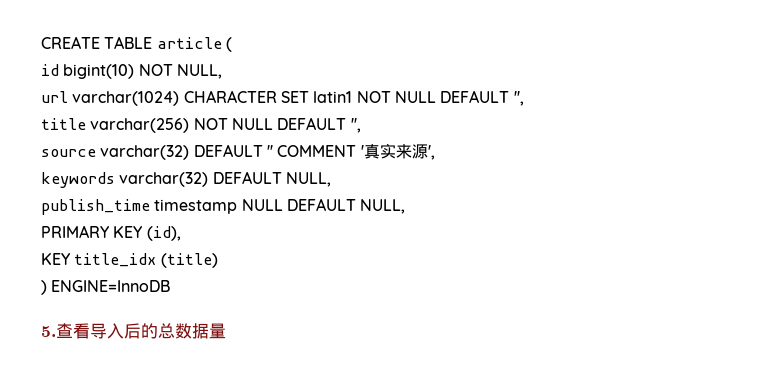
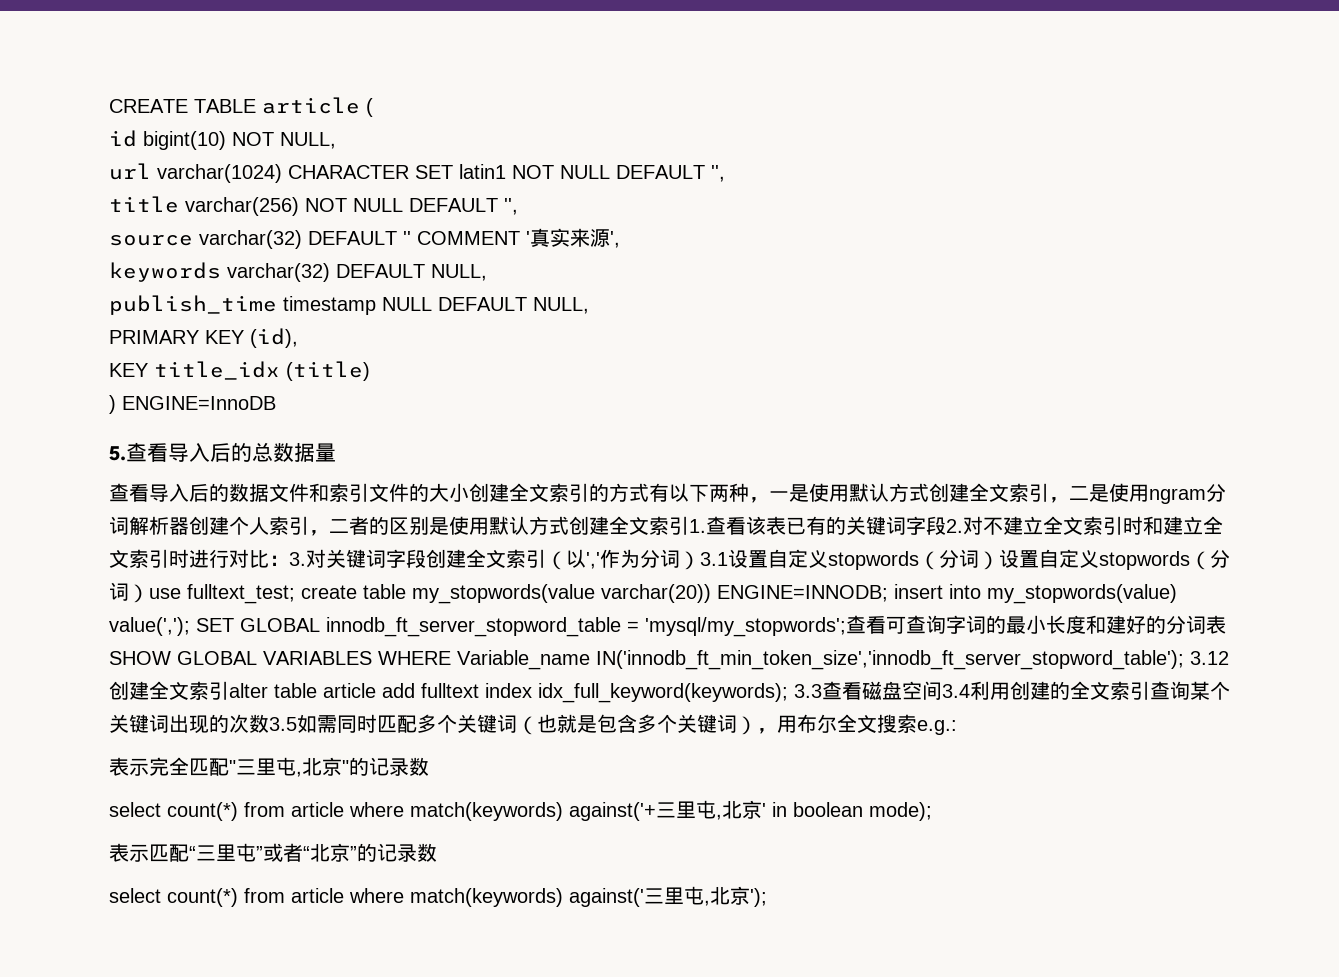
(226, 331) none -> [109,483,1226,504] [109,516,1223,536] [109,549,1230,570] [109,582,1177,604] [109,615,1226,637] [109,650,1229,670] [109,681,1230,703] [109,714,957,735] [109,757,429,777] [109,800,932,821] [109,843,437,862] [109,886,767,907] // 查看导入后的数据文件和索引文件的大小创建全文索引的方式有以下两种，一是使用默认方式创建全文索引，二是使用ngram分词解析器创建个人索引，二者的区别是使用默认方式创建全文索引1.查看该表已有的关键词字段2.对不建立全文索引时和建立全文索引时进行对比：3.对关键词字段创建全文索引（以','作为分词）3.1设置自定义stopwords（分词）设置自定义stopwords（分词）use fulltext_test; create table my_stopwords(value varchar(20)) ENGINE=INNODB; insert into my_stopwords(value) value(','); SET GLOBAL innodb_ft_server_stopword_table = 'mysql/my_stopwords';查看可查询字词的最小长度和建好的分词表SHOW GLOBAL VARIABLES WHERE Variable_name IN('innodb_ft_min_token_size','innodb_ft_server_stopword_table'); 3.12创建全文索引alter table article add fulltext index idx_full_keyword(keywords); 3.3查看磁盘空间3.4利用创建的全文索引查询某个关键词出现的次数3.5如需同时匹配多个关键词（也就是包含多个关键词），用布尔全文搜索e.g.: // 表示完全匹配"三里屯,北京"的记录数 // select count(*) from article where match(keywords) against('+三里屯,北京' in boolean mode); // 表示匹配“三里屯”或者“北京”的记录数 // select count(*) from article where match(keywords) against('三里屯,北京');

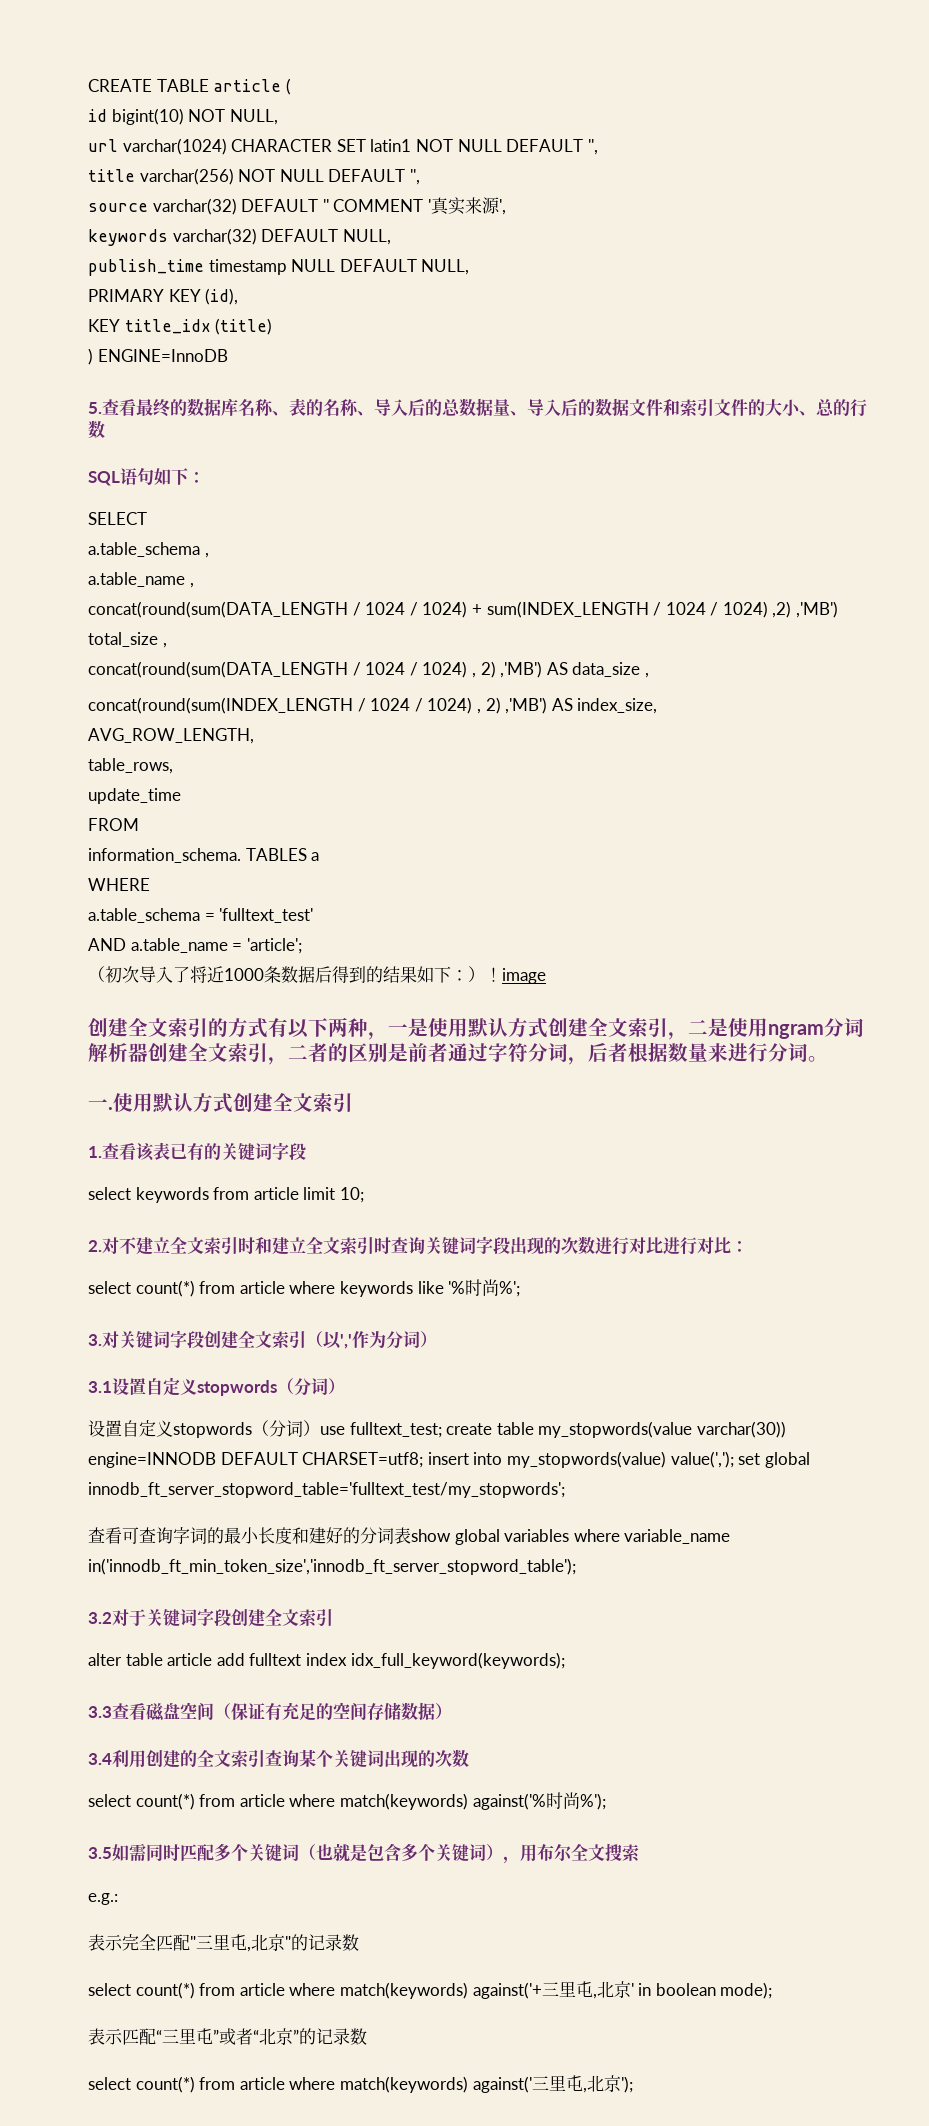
(168, 452) none -> [136,398,374,417] 最终的数据库名称、表的名称、
[109,483,149,502] // 查看 -> [510,411,527,416] 、
(469, 492) none -> [799,399,867,417] [88,420,105,439] [88,467,205,486] [88,512,147,525] [88,542,209,558] [88,572,194,588] [88,601,839,618] [88,632,167,648] [88,661,649,678] [88,697,658,714] [88,728,254,744] [88,758,173,774] [88,788,181,804] [88,818,139,831] [88,848,320,863] [88,878,150,891] [88,908,314,923] [88,938,302,954] [88,966,546,984] 、总的行数 // SQL语句如下： // SELECT // a.table_schema , // a.table_name , // concat(round(sum(DATA_LENGTH / 1024 / 1024) + sum(INDEX_LENGTH / 1024 / 1024) ,2) ,'MB') total_size , // concat(round(sum(DATA_LENGTH / 1024 / 1024) , 2) ,'MB') AS data_size , // concat(round(sum(INDEX_LENGTH / 1024 / 1024) , 2) ,'MB') AS index_size, // AVG_ROW_LENGTH, // table_rows, // update_time // FROM // information_schema. TABLES a // WHERE // a.table_schema = 'fulltext_test' // AND a.table_name = 'article'; // （初次导入了将近1000条数据后得到的结果如下：）！image //
[229,516,269,535] 个人 -> [188,1043,228,1062] 全文
[449,516,689,535] 使用默认方式创建全文索引 -> [408,1042,828,1065] [88,1092,353,1113] 前者通过字符分词，后者根据数量来进行分词。 // 一.使用默认方式创建全文索引 //
(946, 525) none -> [88,1187,364,1203] // select keywords from article limit 10; //
[189,549,289,568] 进行对比： -> [391,1236,748,1255] [88,1279,521,1297] 查询关键词字段出现的次数进行对比进行对比： // select count(*) from article where keywords like '%时尚%'; //
(700, 560) none -> (437, 1339) //
(999, 560) none -> (345, 1386) //
[601,584,1177,604] [109,617,846,637] varchar(20)) ENGINE=INNODB; insert into my_stopwords(value) value(','); SET GLOBAL innodb_ft_server_stopword_table = 'mysql/my_stopwords'; -> [696,1421,786,1438] [88,1451,810,1468] [88,1482,565,1498] varchar(30)) engine=INNODB DEFAULT CHARSET=utf8; insert into my_stopwords(value) value(','); set global innodb_ft_server_stopword_table='fulltext_test/my_stopwords'; //
[109,650,1229,670] [109,681,229,700] SHOW GLOBAL VARIABLES WHERE Variable_name IN('innodb_ft_min_token_size','innodb_ft_server_stopword_table'); 3.12创建全文索引 -> [411,1529,731,1545] [88,1558,576,1575] [88,1608,333,1627] show global variables where variable_name in('innodb_ft_min_token_size','innodb_ft_server_stopword_table'); // 3.2对于关键词字段创建全文索引 //
(788, 693) none -> (565, 1660) //
(942, 690) none -> [214,1702,452,1721] （保证有充足的空间存储数据） //
(269, 723) none -> [88,1792,606,1810] // select count(*) from article where match(keywords) against('%时尚%'); //
(917, 723) none -> (639, 1853) //

